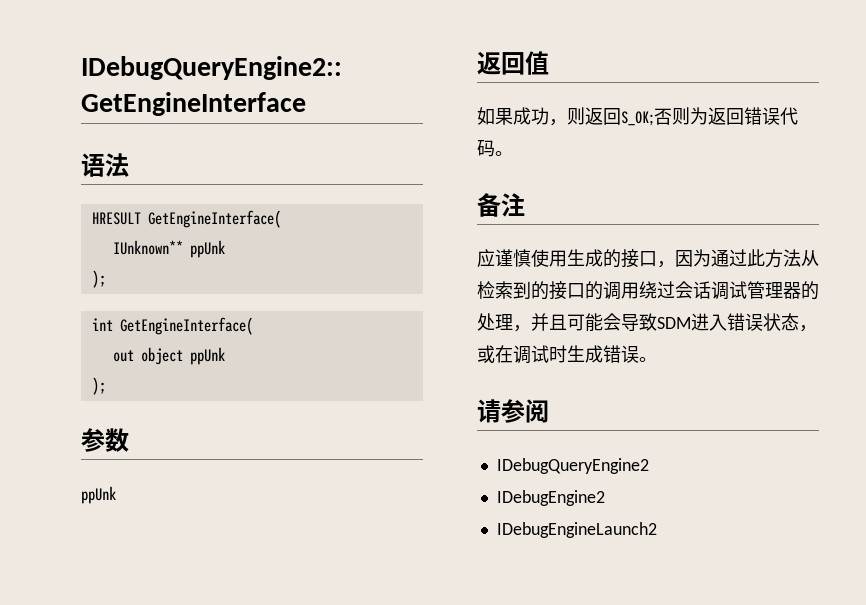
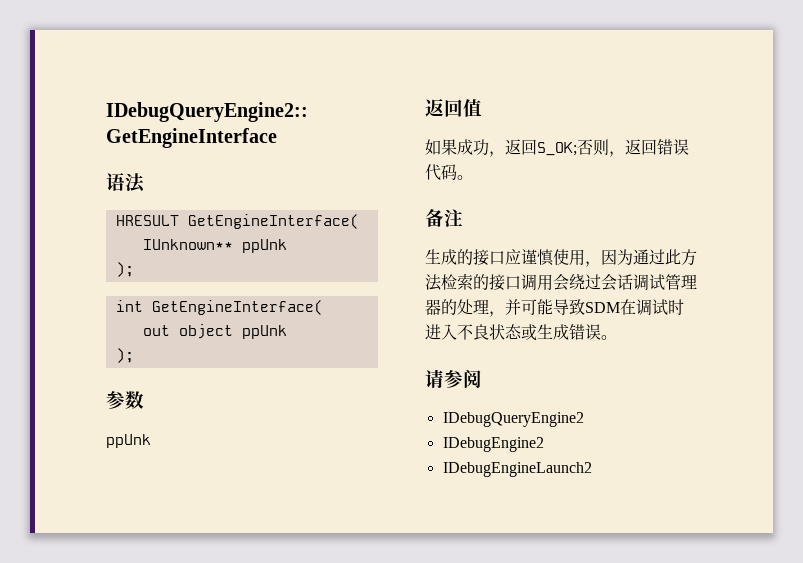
[567,107,585,125] 则 -> (505, 154) none
[690,107,708,125] 为 -> [609,151,625,157] ，
[477,249,819,268] [477,281,639,300] 应谨慎使用生成的接口，因为通过此方法从检索到的接口的调用 -> [425,249,697,267] [425,273,569,291] 生成的接口应谨慎使用，因为通过此方法检索的接口调用会
[549,313,817,332] [477,345,567,364] 且可能会导致SDM进入错误状态，或在调试时 -> [521,299,684,316] [425,324,537,341] 可能导致SDM在调试时进入不良状态或

